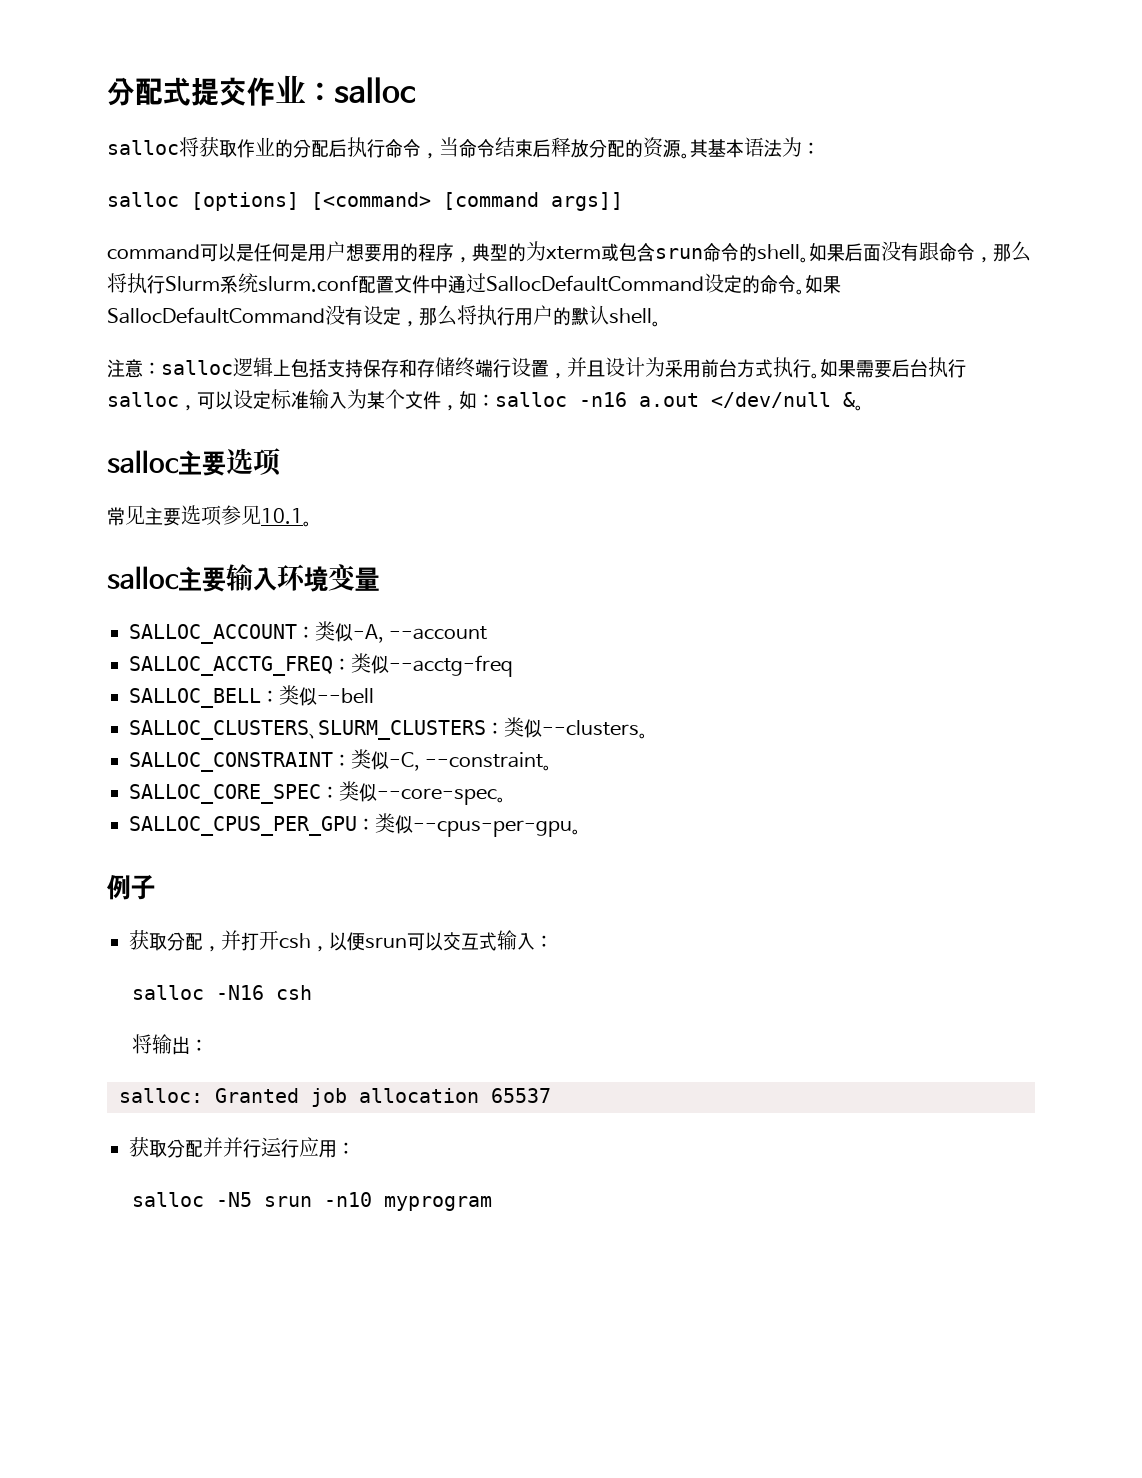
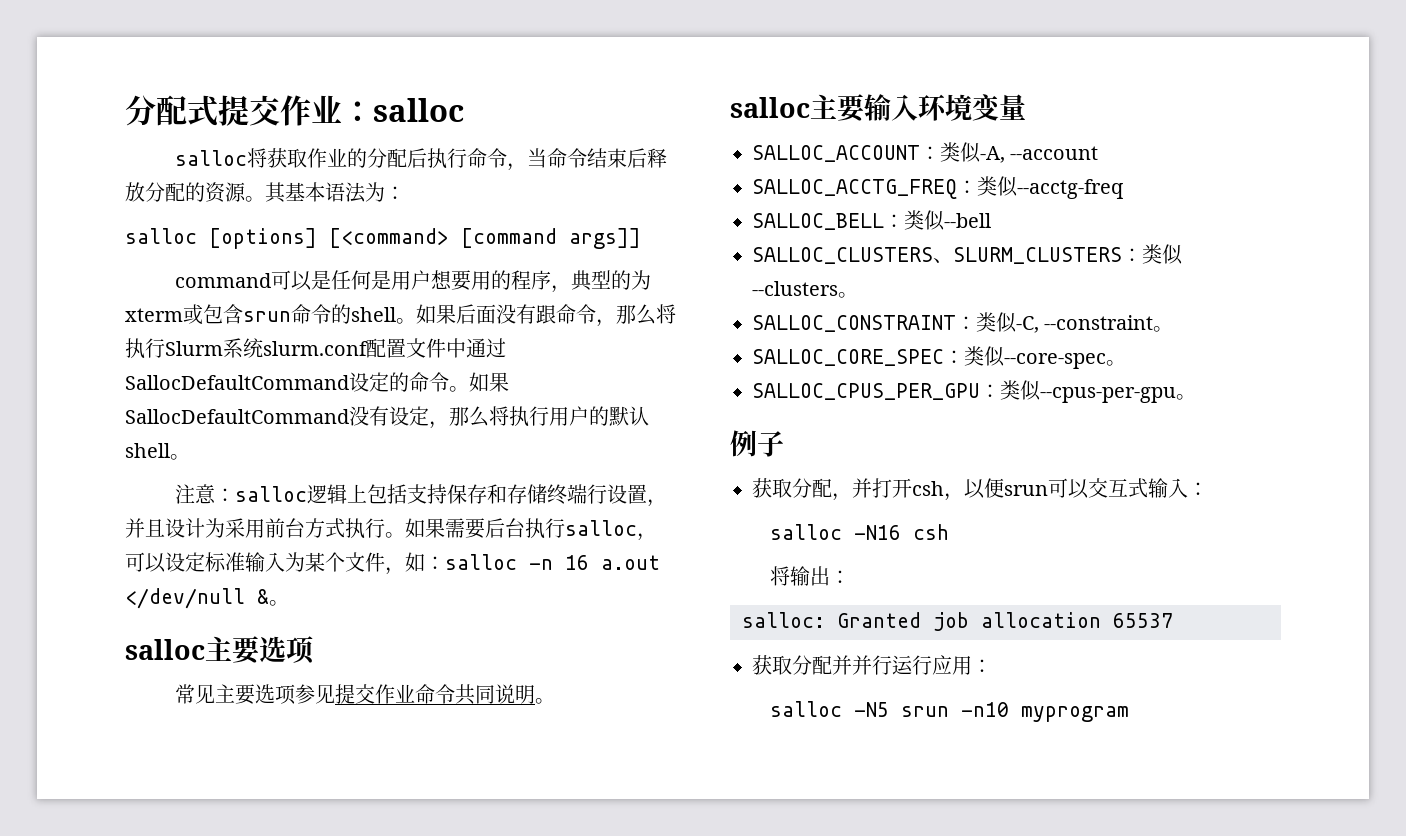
[579,392,627,407] -n16 -> [529,555,589,570] -n 16
[261,508,303,524] 10.1 -> [335,684,536,705] 提交作业命令共同说明

